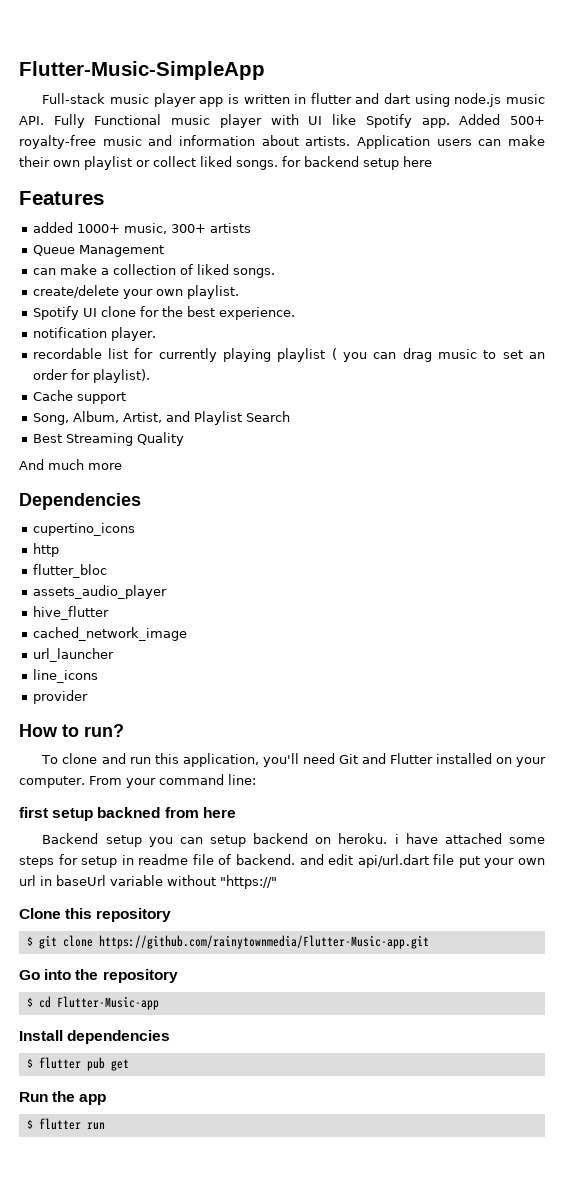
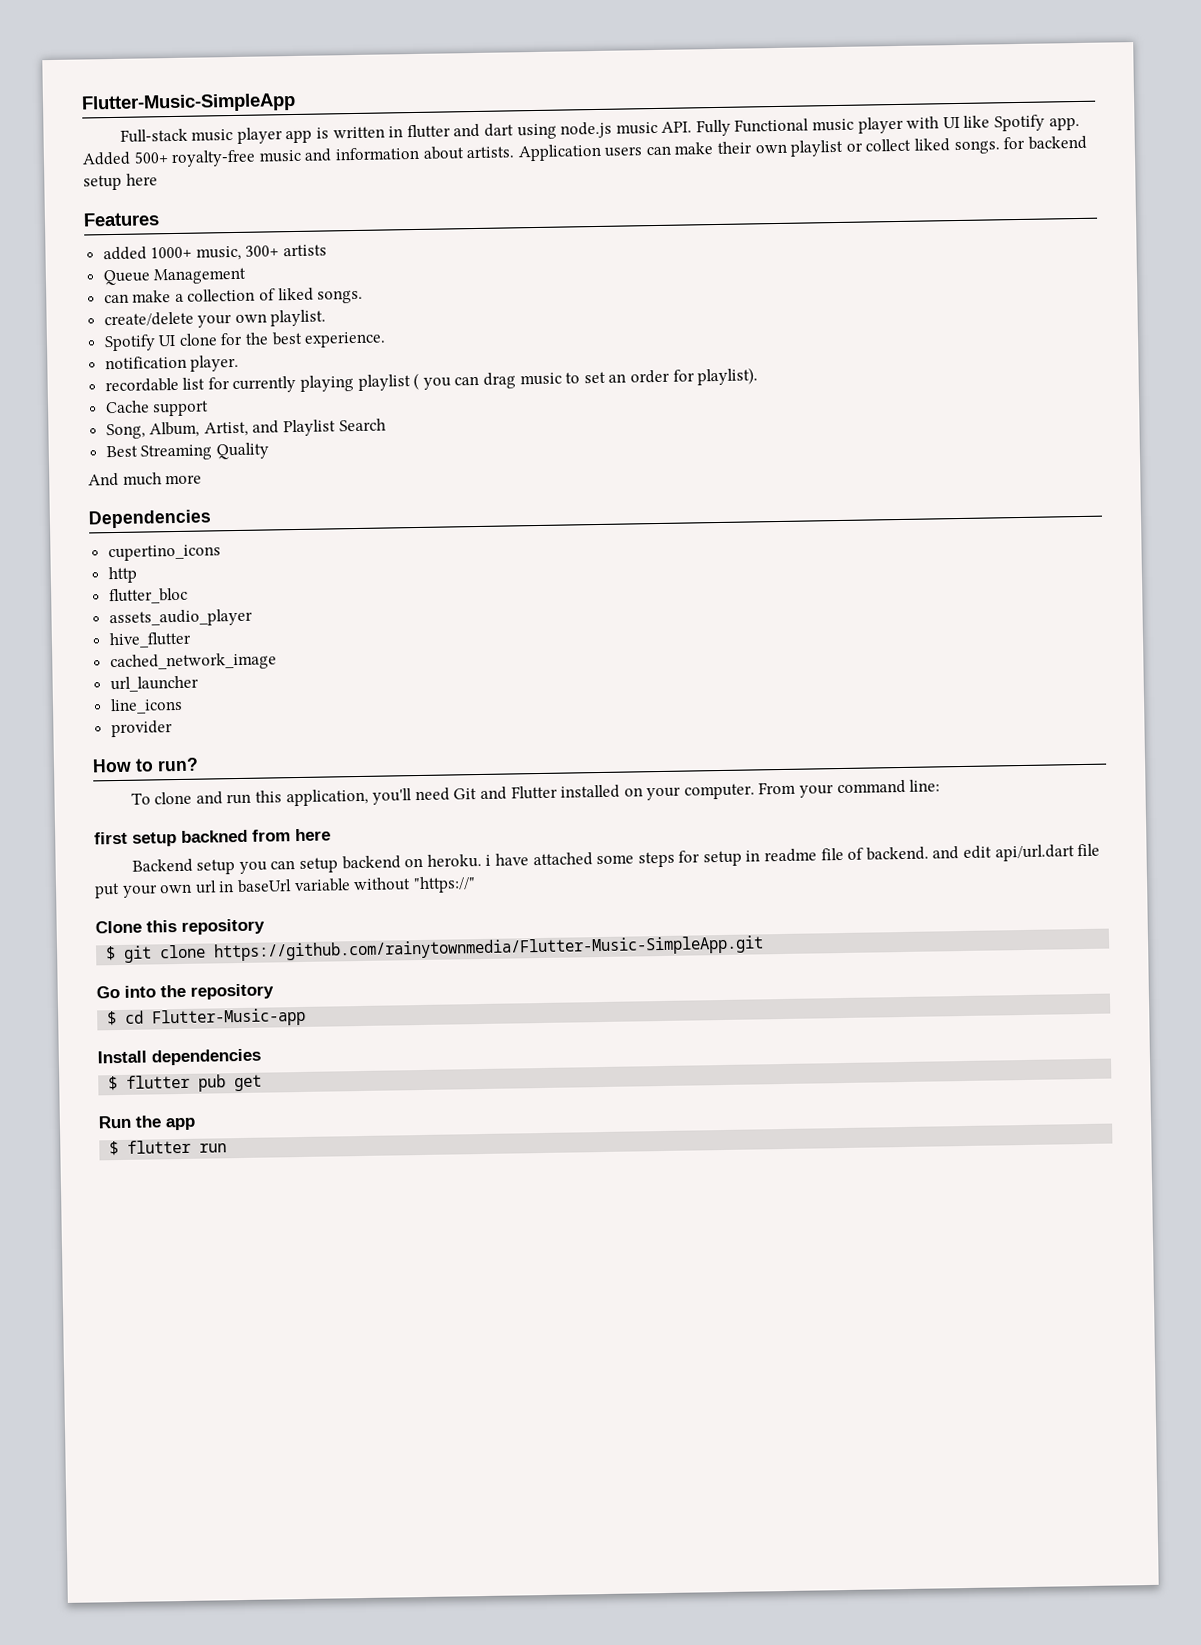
[98,935,429,949] https://github.com/rainytownmedia/Flutter-Music-app.git -> [213,935,765,962] https://github.com/rainytownmedia/Flutter-Music-SimpleApp.git

